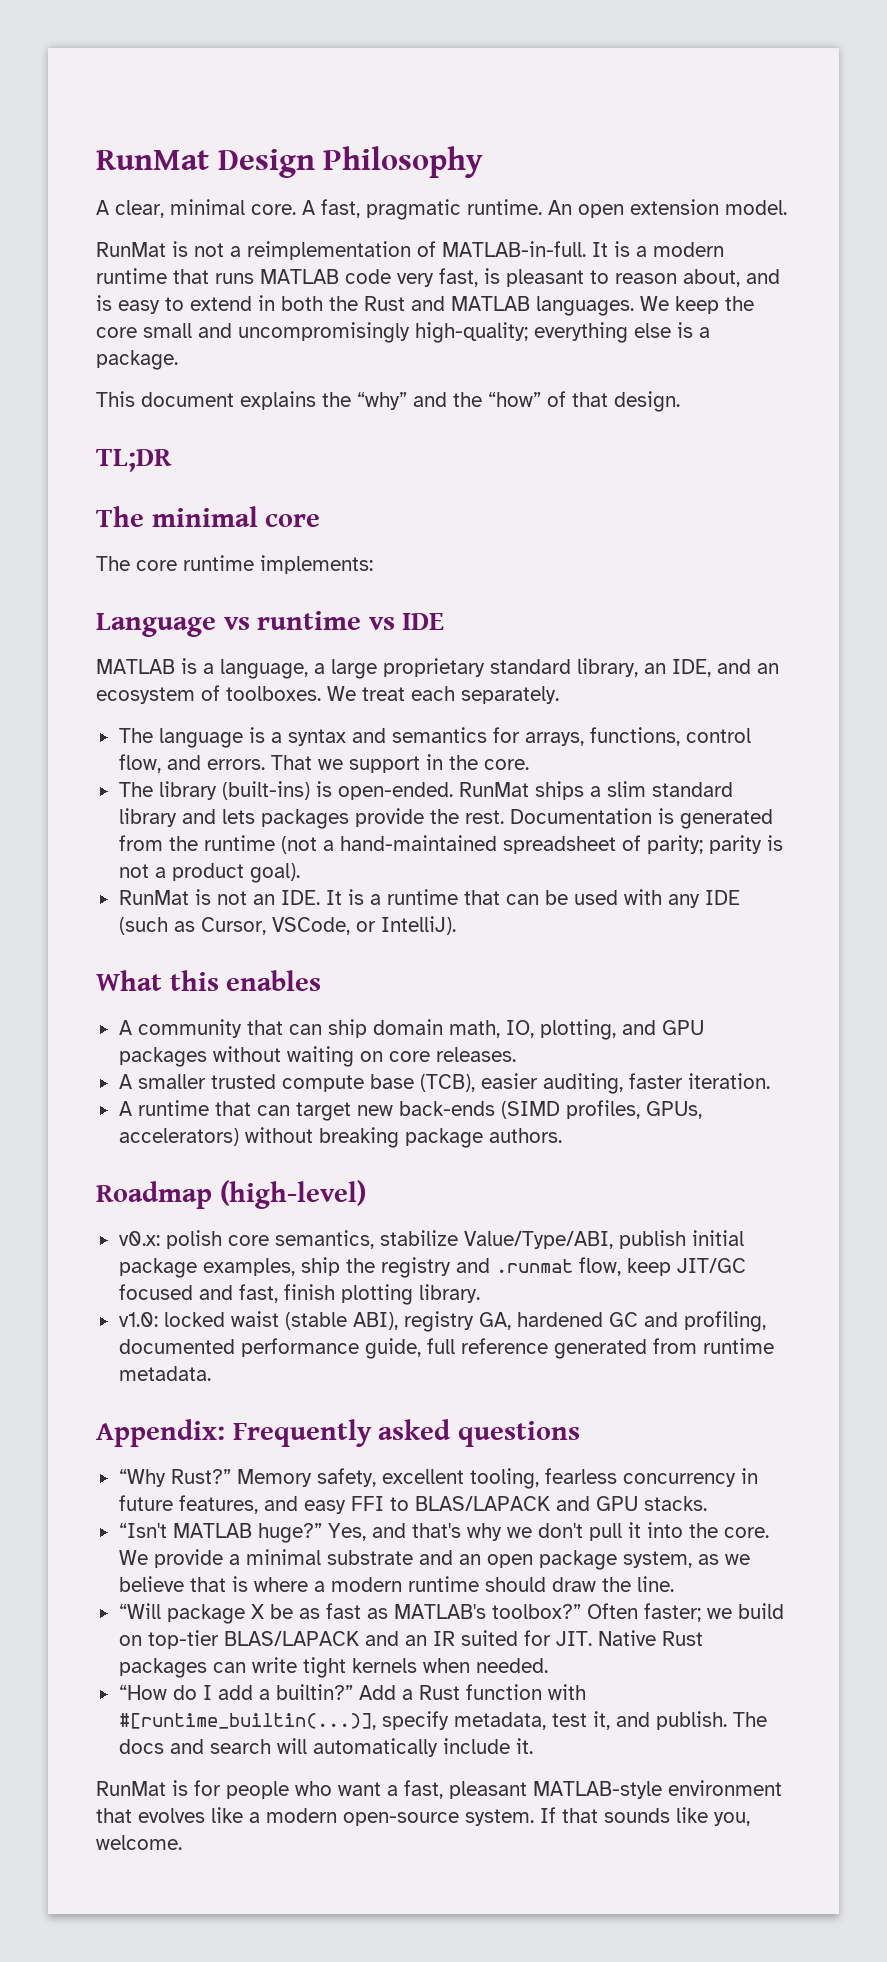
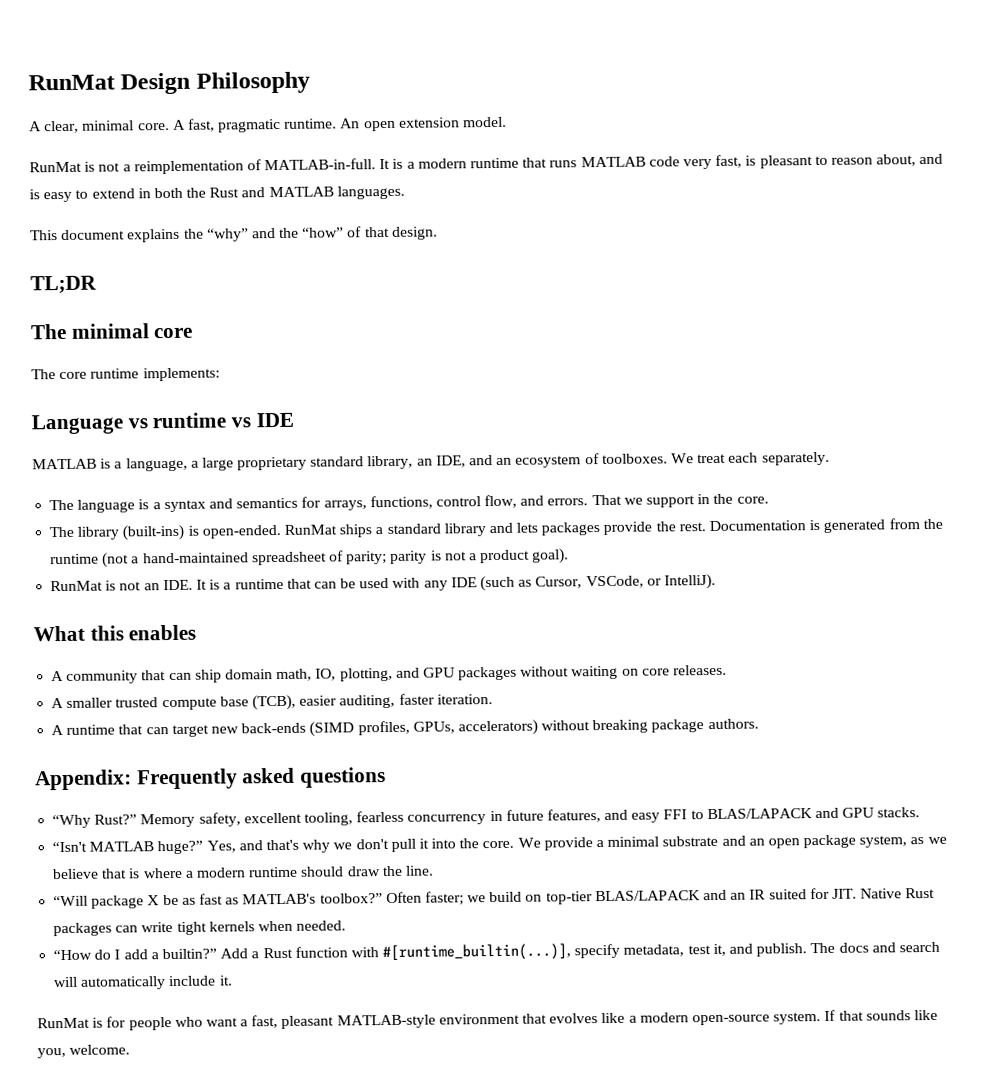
[640,296,754,314] [96,322,710,343] [96,350,178,370] We keep the core small and uncompromisingly high-quality; everything else is a package. -> (405, 192) none
[606,781,646,797] slim -> (384, 531) none
[96,1180,366,1209] [118,1230,744,1249] [118,1257,746,1278] [118,1284,480,1305] [118,1311,766,1332] [118,1338,774,1359] [118,1366,211,1381] // Roadmap (high-level) // v0.x: polish core semantics, stabilize Value/Type/ABI, publish initial package examples, ship the registry and .runmat flow, keep JIT/GC focused and fast, finish plotting library. // v1.0: locked waist (stable ABI), registry GA, hardened GC and profiling, documented performance guide, full reference generated from runtime metadata. -> (759, 724) none

